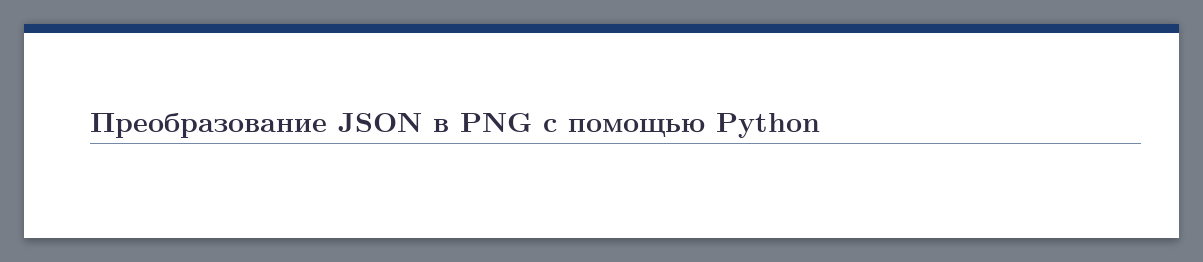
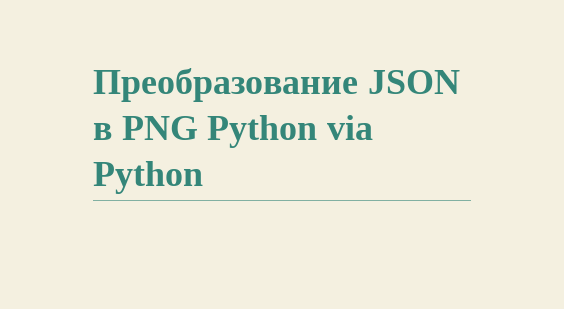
[543,119,705,137] с помощью -> [207,115,374,148] Python via

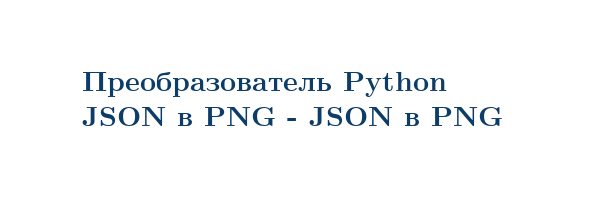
[93,68,460,102] [93,115,374,148] [93,161,203,194] Преобразование JSON в PNG Python via Python -> [82,72,447,97] [82,107,503,126] Преобразователь Python JSON в PNG - JSON в PNG

